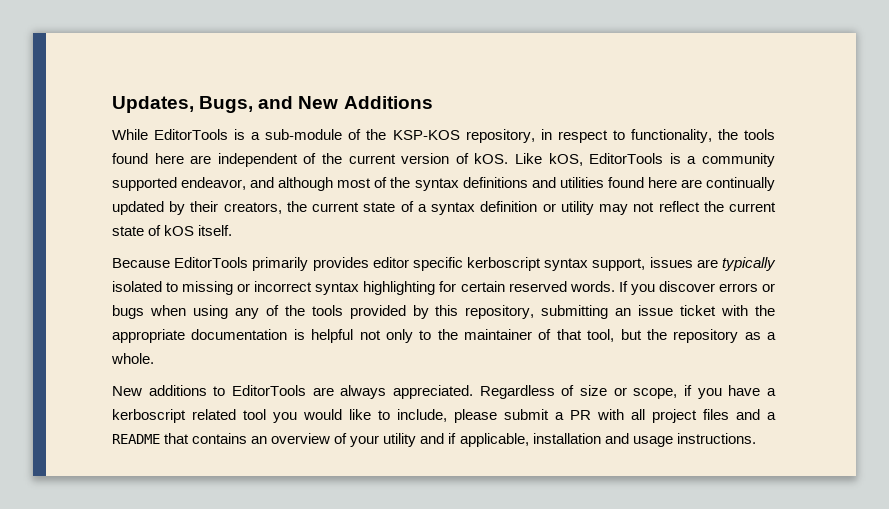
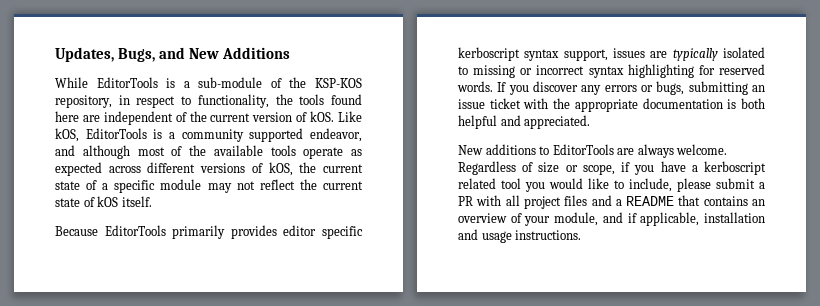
[414,177,775,191] [112,201,282,215] syntax definitions and utilities found here are continually updated by their creators, -> [213,145,362,159] [55,162,293,176] available tools operate as expected across different versions of kOS,
[431,201,594,215] syntax definition or utility -> [114,179,202,193] specific module
[460,281,505,292] certain -> (715, 70) none
(715, 286) none -> [581,85,602,95] any
[112,305,535,319] bugs when using any of the tools provided by this repository, -> [656,81,685,95] bugs,
[311,329,776,343] [111,353,154,364] helpful not only to the maintainer of that tool, but the repository as a whole. -> [741,98,765,109] [458,115,591,129] both helpful and appreciated.
[393,385,473,399] appreciated. -> [676,144,728,155] welcome.
[383,433,417,447] utility -> [554,212,599,226] module,

